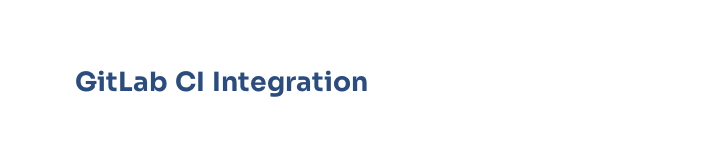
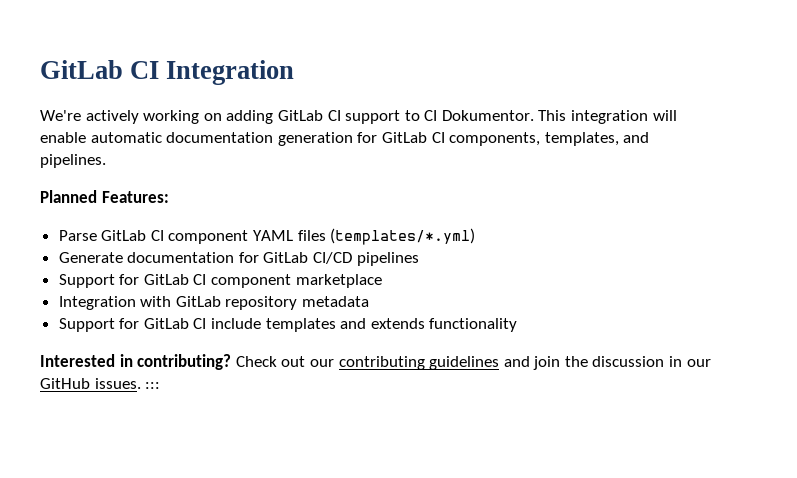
(369, 83) none -> [40,110,677,124] [40,132,650,146] [40,154,106,168] [40,190,169,203] [58,228,476,245] [58,252,419,266] [58,274,382,288] [58,296,370,310] [58,318,518,332] [40,354,711,370] [40,378,161,389] // We're actively working on adding GitLab CI support to CI Dokumentor. This integration will enable automatic documentation generation for GitLab CI components, templates, and pipelines. // Planned Features: // Parse GitLab CI component YAML files (templates/*.yml) // Generate documentation for GitLab CI/CD pipelines // Support for GitLab CI component marketplace // Integration with GitLab repository metadata // Support for GitLab CI include templates and extends functionality // Interested in contributing? Check out our contributing guidelines and join the discussion in our GitHub issues. :::

